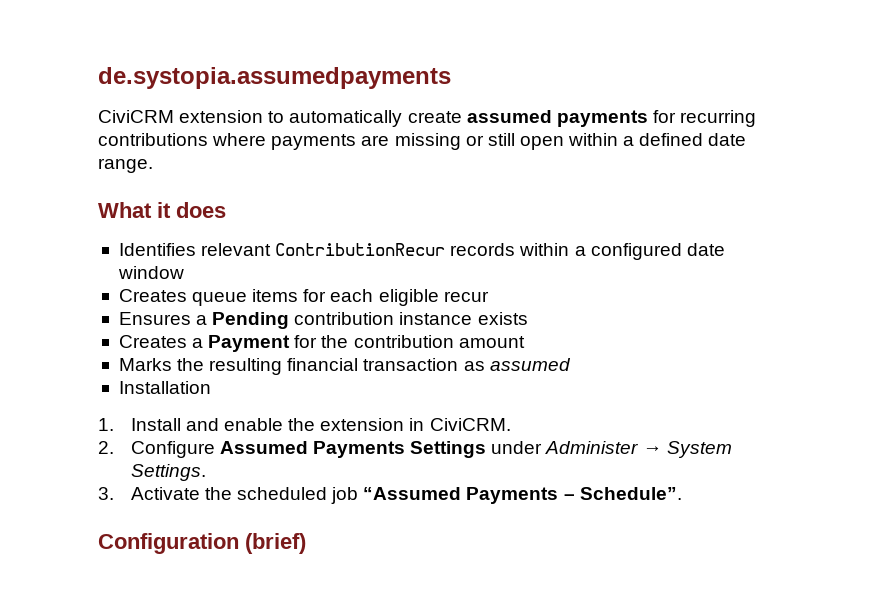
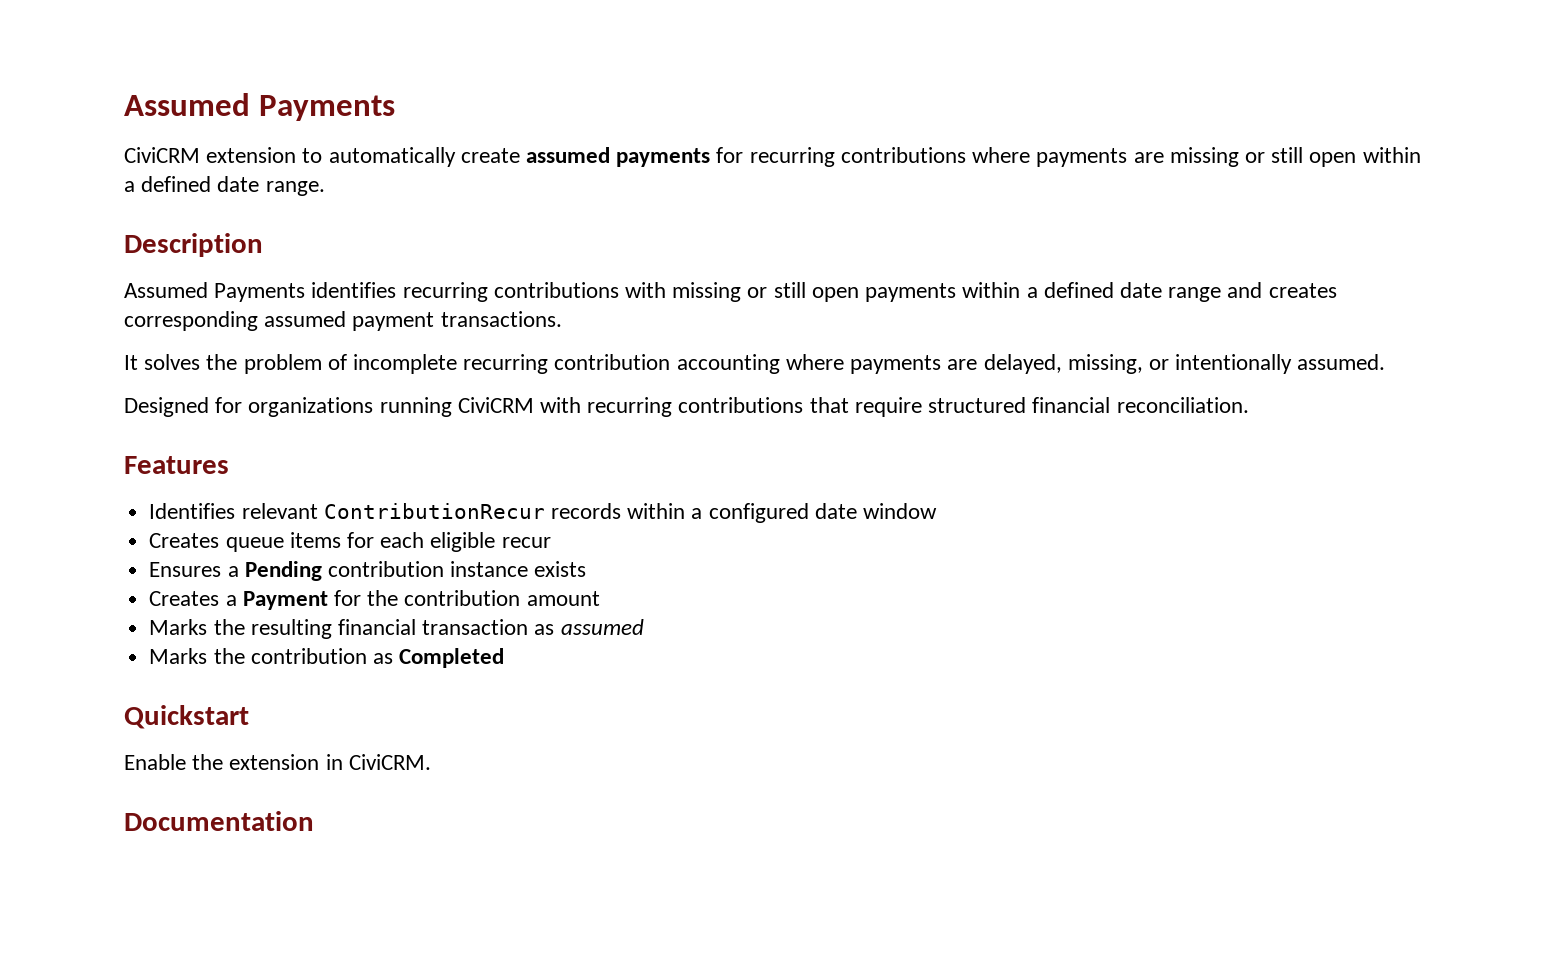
[98,67,451,89] de.systopia.assumedpayments -> [124,93,395,121] Assumed Payments
[98,202,226,218] What it does -> [124,233,263,257] [124,282,1337,302] [124,311,562,331] [124,354,1386,374] [124,397,1249,417] [124,456,229,474] Description // Assumed Payments identifies recurring contributions with missing or still open payments within a defined date range and creates corresponding assumed payment transactions. // It solves the problem of incomplete recurring contribution accounting where payments are delayed, missing, or intentionally assumed. // Designed for organizations running CiviCRM with recurring contributions that require structured financial reconciliation. // Features
[118,381,211,394] [98,418,511,431] [98,441,732,458] [130,464,206,481] [98,487,682,504] [98,533,306,554] Installation // 1. Install and enable the extension in CiviCRM. // 2. Configure Assumed Payments Settings under Administer → System Settings. // 3. Activate the scheduled job “Assumed Payments – Schedule”. // Configuration (brief) -> [149,648,505,668] [124,705,249,729] [124,754,431,770] [124,811,314,831] Marks the contribution as Completed // Quickstart // Enable the extension in CiviCRM. // Documentation

